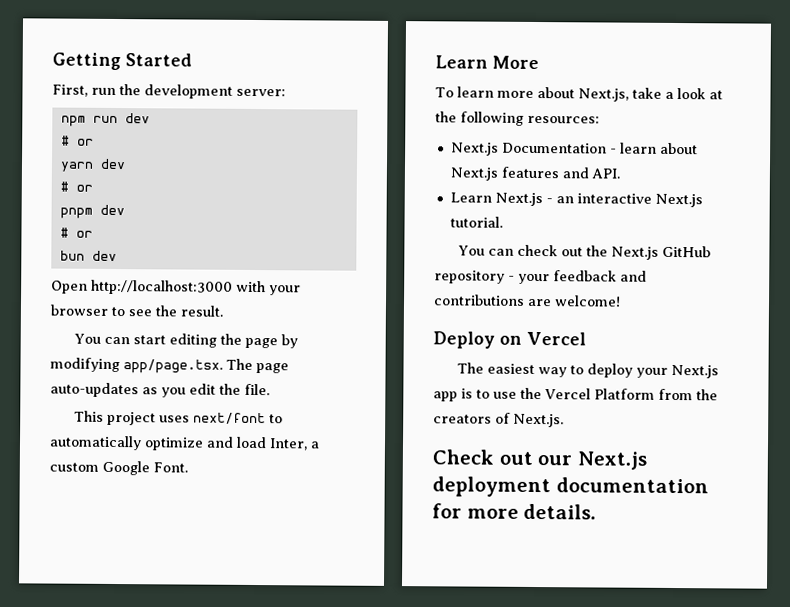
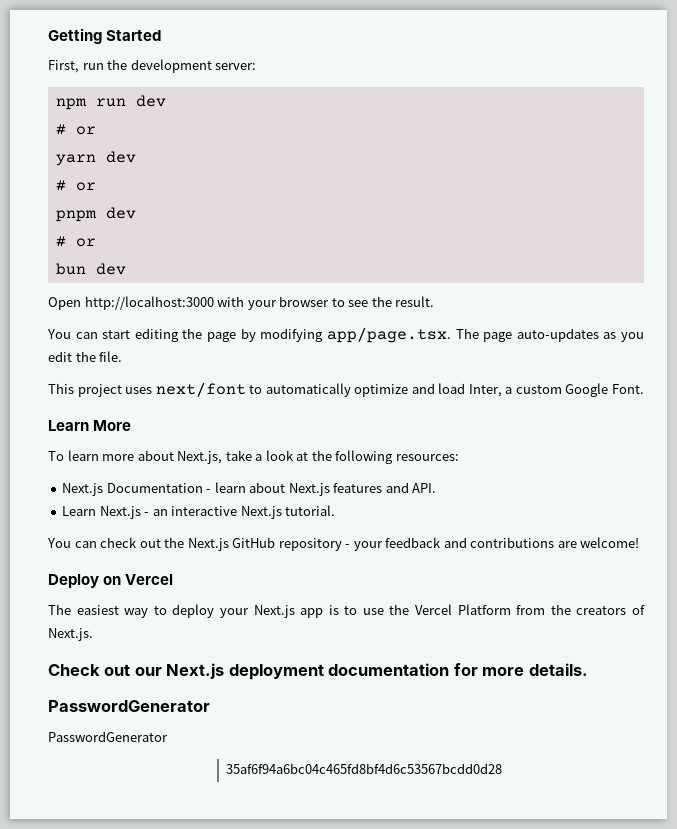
(597, 511) none -> [48,700,210,712] [48,731,168,742] [225,763,502,774] // PasswordGenerator // PasswordGenerator // 35af6f94a6bc04c465fd8bf4d6c53567bcdd0d28

